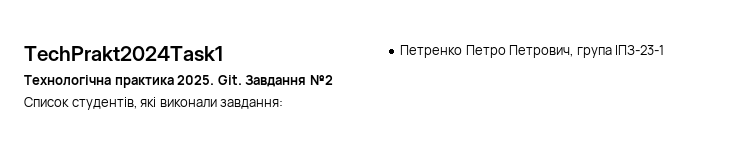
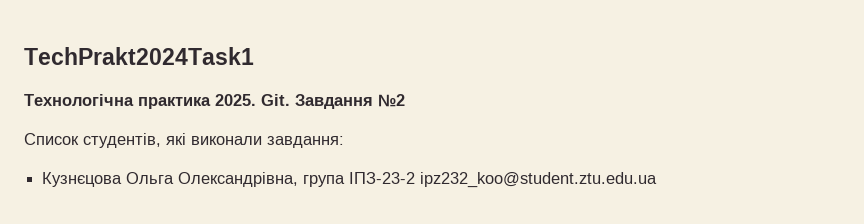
[400,45,665,58] Петренко Петро Петрович, група ІПЗ-23-1 -> [42,172,658,188] Кузнєцова Ольга Олександрівна, група ІПЗ-23-2 ipz232_koo@student.ztu.edu.ua

